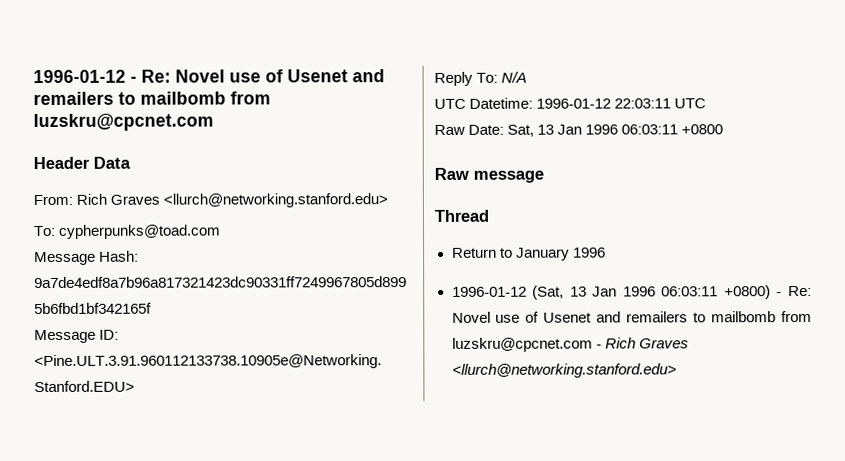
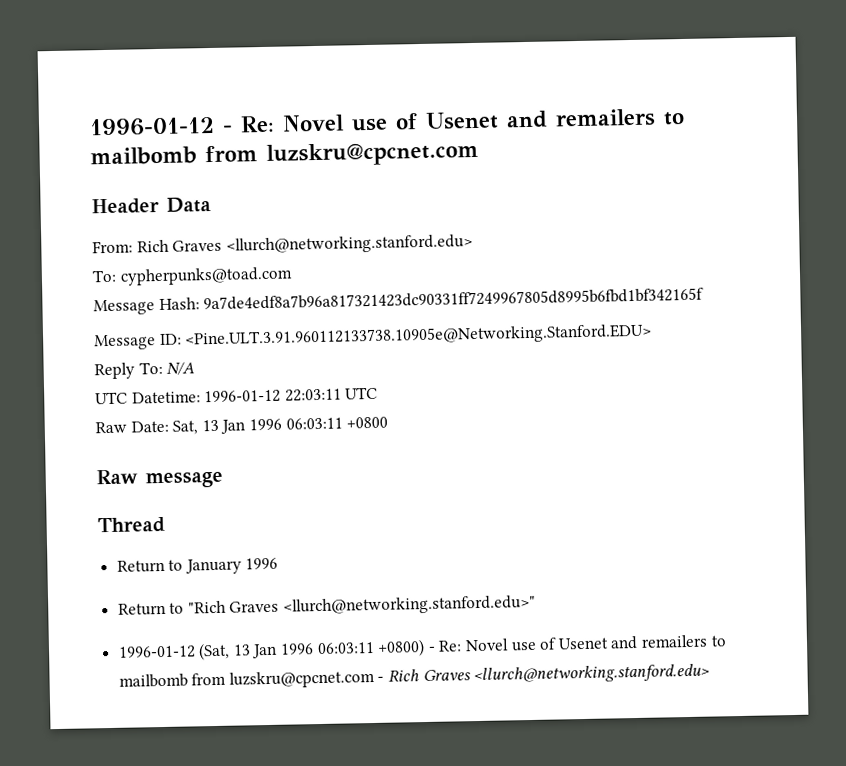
(606, 252) none -> [117,594,537,616] // Return to "Rich Graves <llurch@networking.stanford.edu>"

